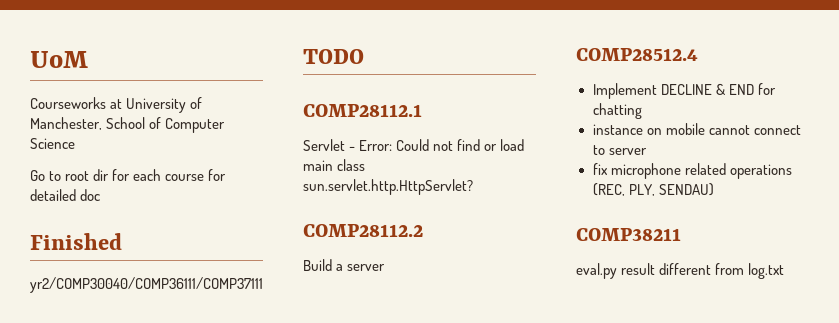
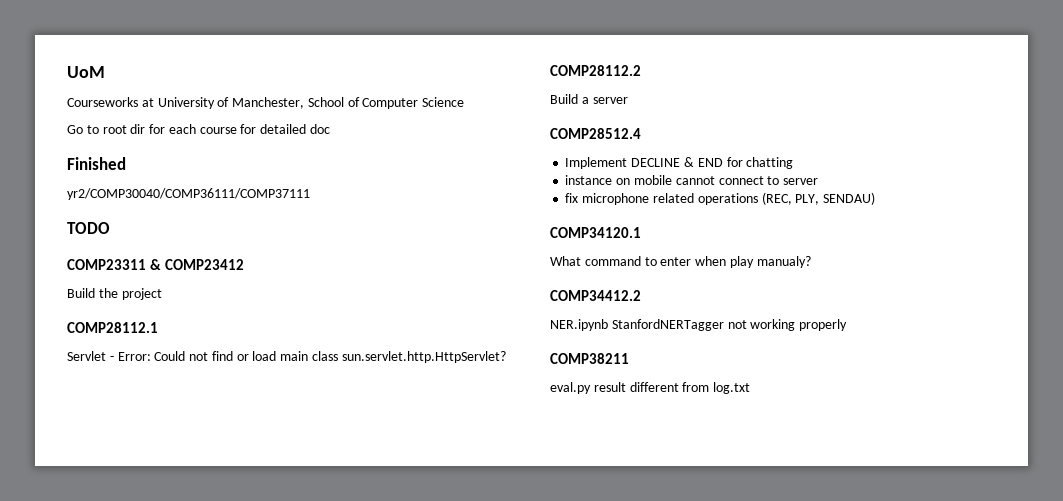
(364, 56) none -> [67,259,245,270] [67,288,162,300] // COMP23311 & COMP23412 // Build the project
(714, 189) none -> [550,227,641,238] [550,256,811,268] [550,290,641,301] [550,319,848,331] // COMP34120.1 // What command to enter when play manualy? // COMP34412.2 // NER.ipynb StanfordNERTagger not working properly

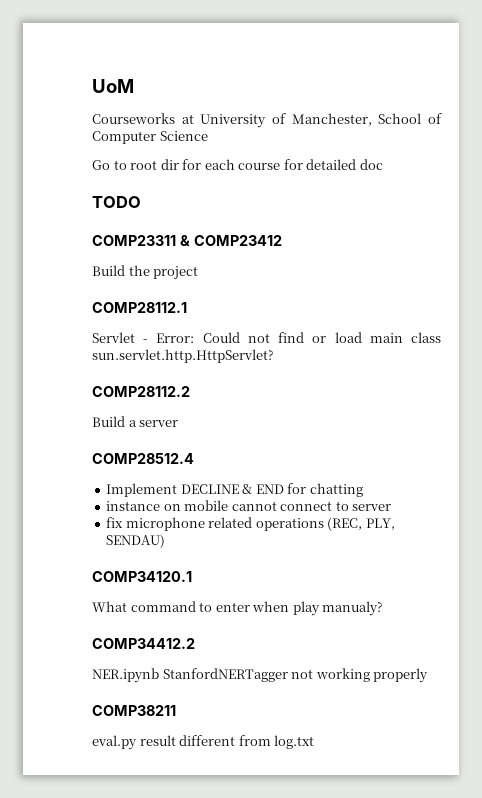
[67,157,126,170] [67,188,310,200] // Finished // yr2/COMP30040/COMP36111/COMP37111 -> (383, 164) none

